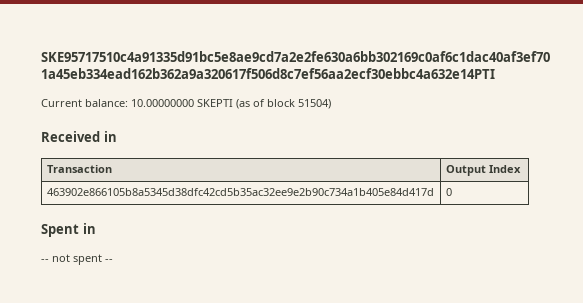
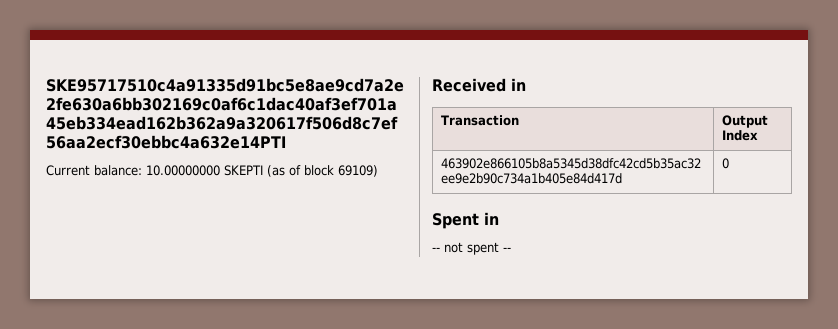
[298,99,331,109] 51504) -> [338,165,378,177] 69109)

